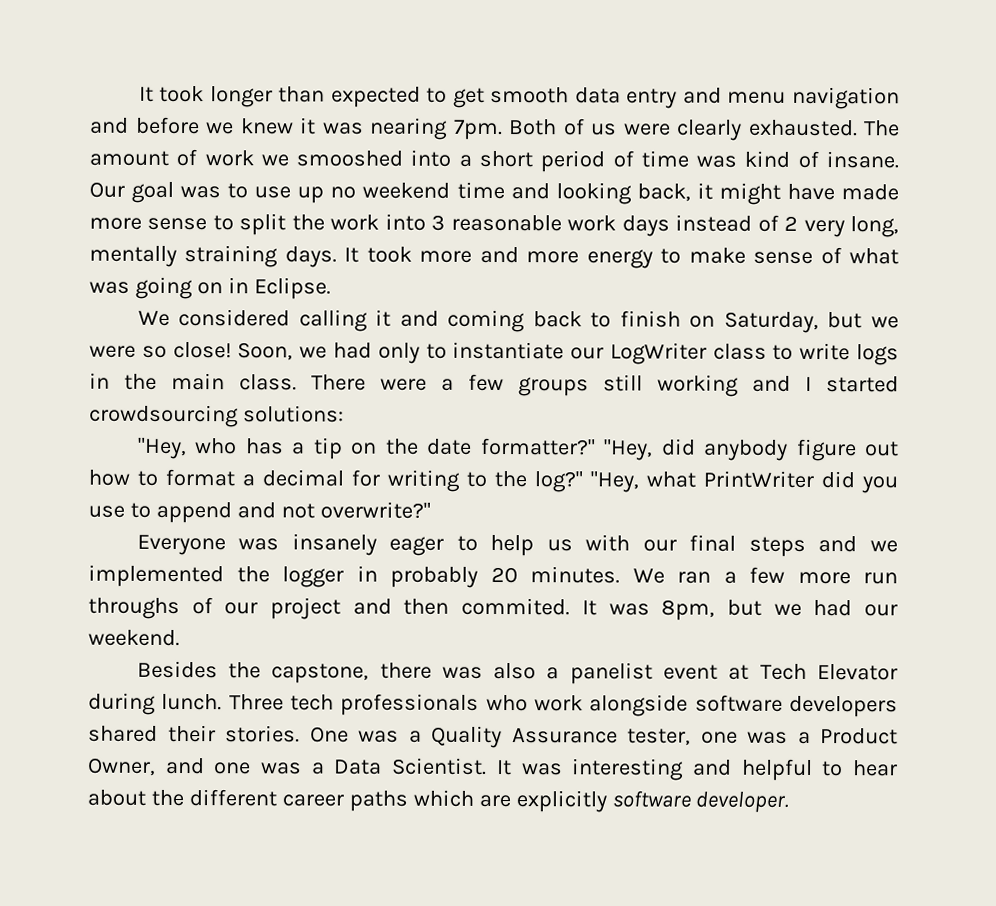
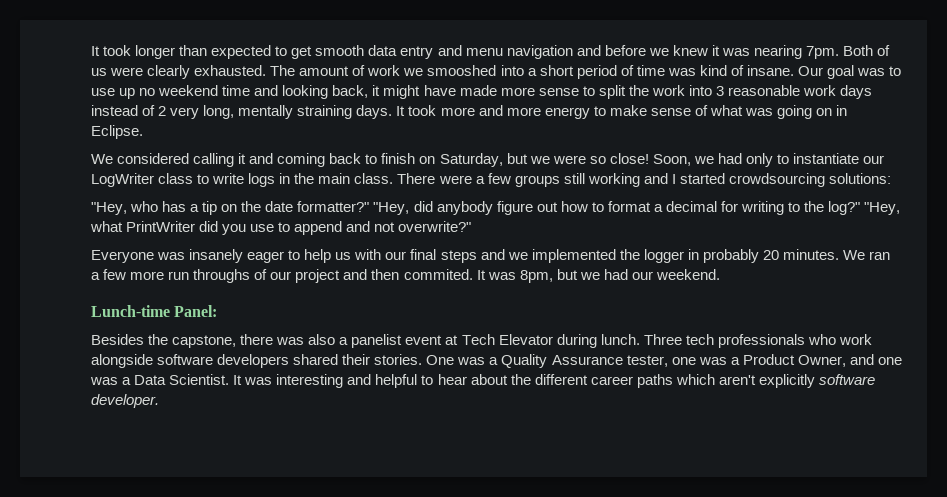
(180, 638) none -> [91,305,218,317] // Lunch-time Panel:
[478,794,511,808] are -> [718,375,756,385] aren't

